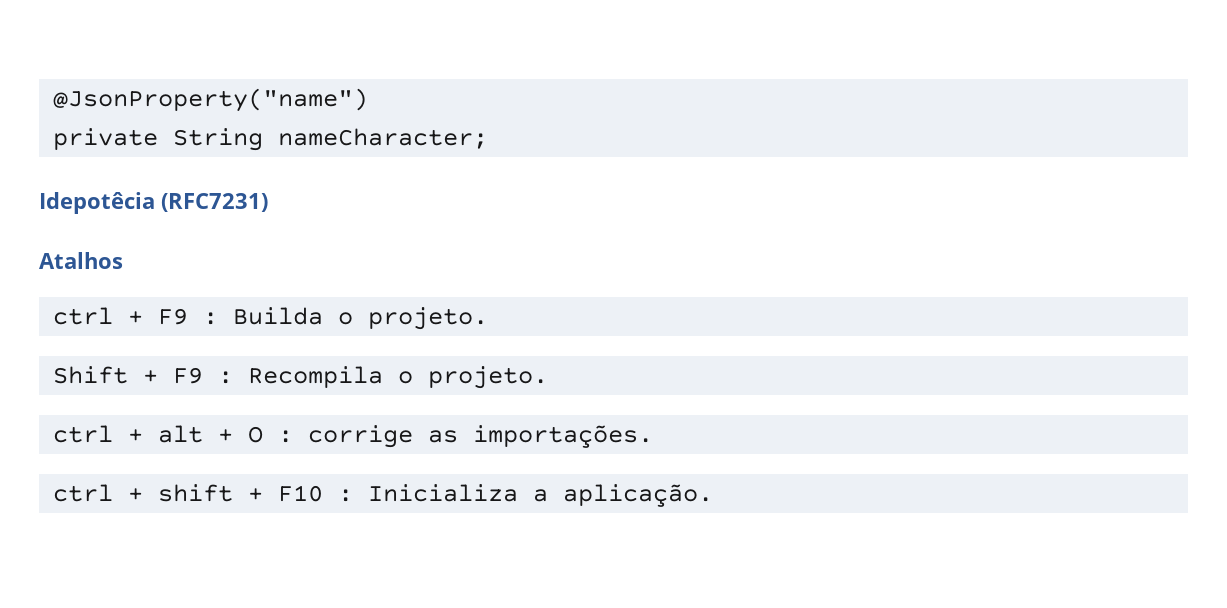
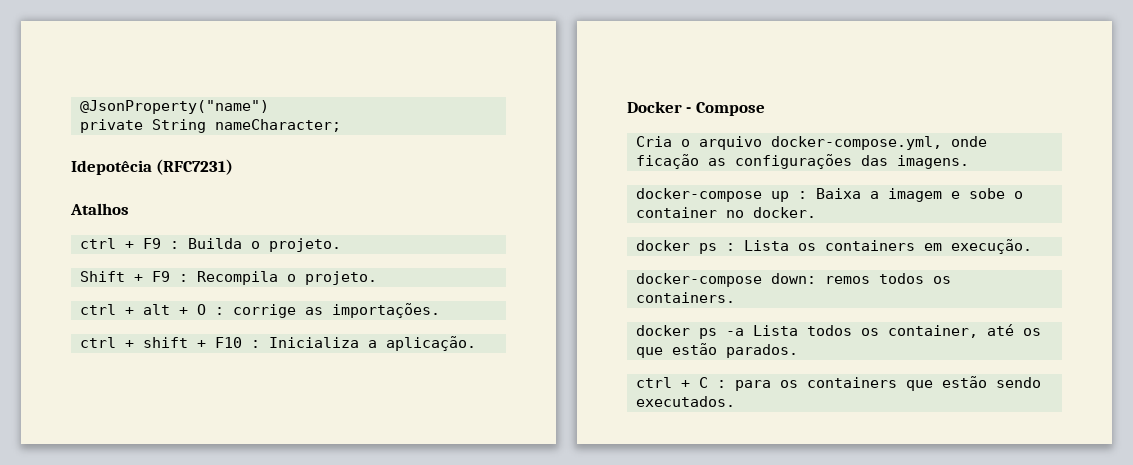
(713, 495) none -> [627,101,765,116] [636,136,988,150] [636,154,970,169] [636,188,1024,202] [636,207,817,218] [636,239,1033,254] [636,273,952,287] [636,292,736,303] [636,324,1042,339] [636,343,799,358] [636,376,1042,391] [636,396,736,407] // Docker - Compose // Cria o arquivo docker-compose.yml, onde ficação as configurações das imagens. // docker-compose up : Baixa a imagem e sobe o container no docker. // docker ps : Lista os containers em execução. // docker-compose down: remos todos os containers. // docker ps -a Lista todos os container, até os que estão parados. // ctrl + C : para os containers que estão sendo executados.

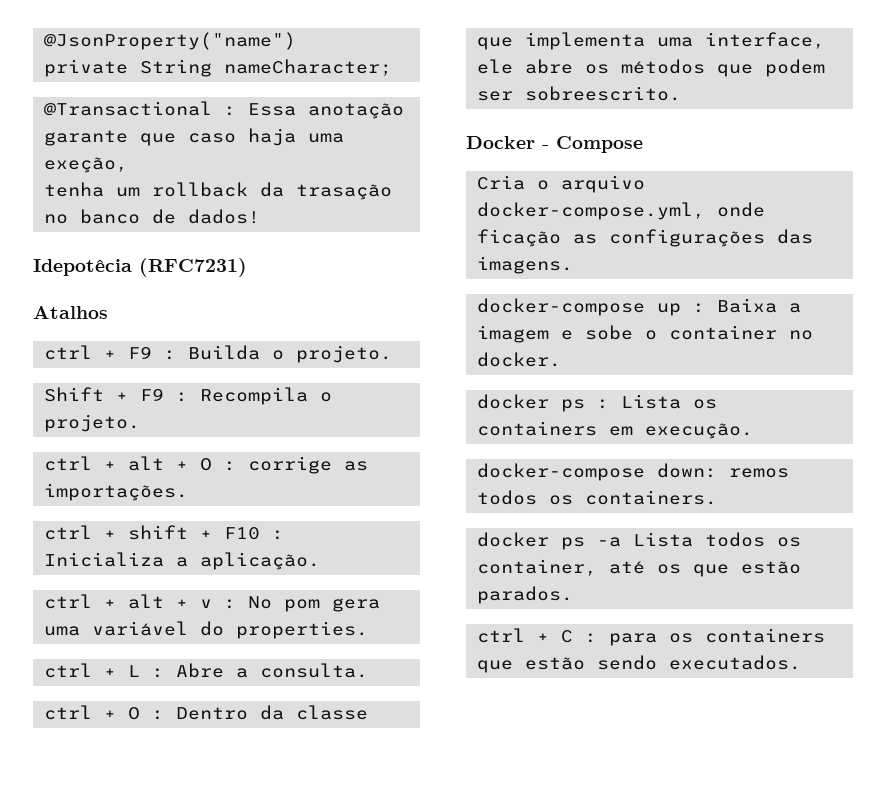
(342, 125) none -> [43,101,404,119] [43,128,344,146] [43,157,128,173] [43,182,392,200] [43,209,260,224] // @Transactional : Essa anotação garante que caso haja uma exeção, // tenha um rollback da trasação no banco de dados!
(477, 343) none -> [43,594,380,612] [43,621,368,639] [43,663,368,678] [43,705,368,720] [476,32,825,50] [476,59,825,77] [476,86,681,101] // ctrl + alt + v : No pom gera uma variável do properties. // ctrl + L : Abre a consulta. // ctrl + O : Dentro da classe que implementa uma interface, ele abre os métodos que podem ser sobreescrito.

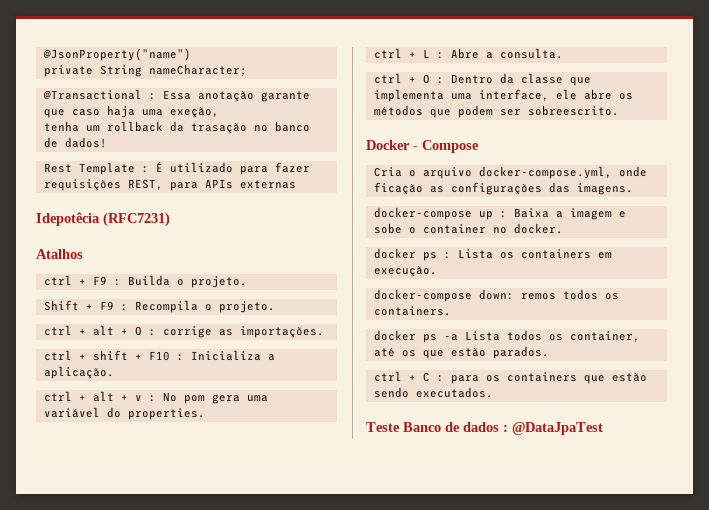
(260, 216) none -> [43,162,310,175] [43,179,296,191] // Rest Template : É utilizado para fazer requisições REST, para APIs externas
(801, 662) none -> [366,422,603,435] // Teste Banco de dados : @DataJpaTest

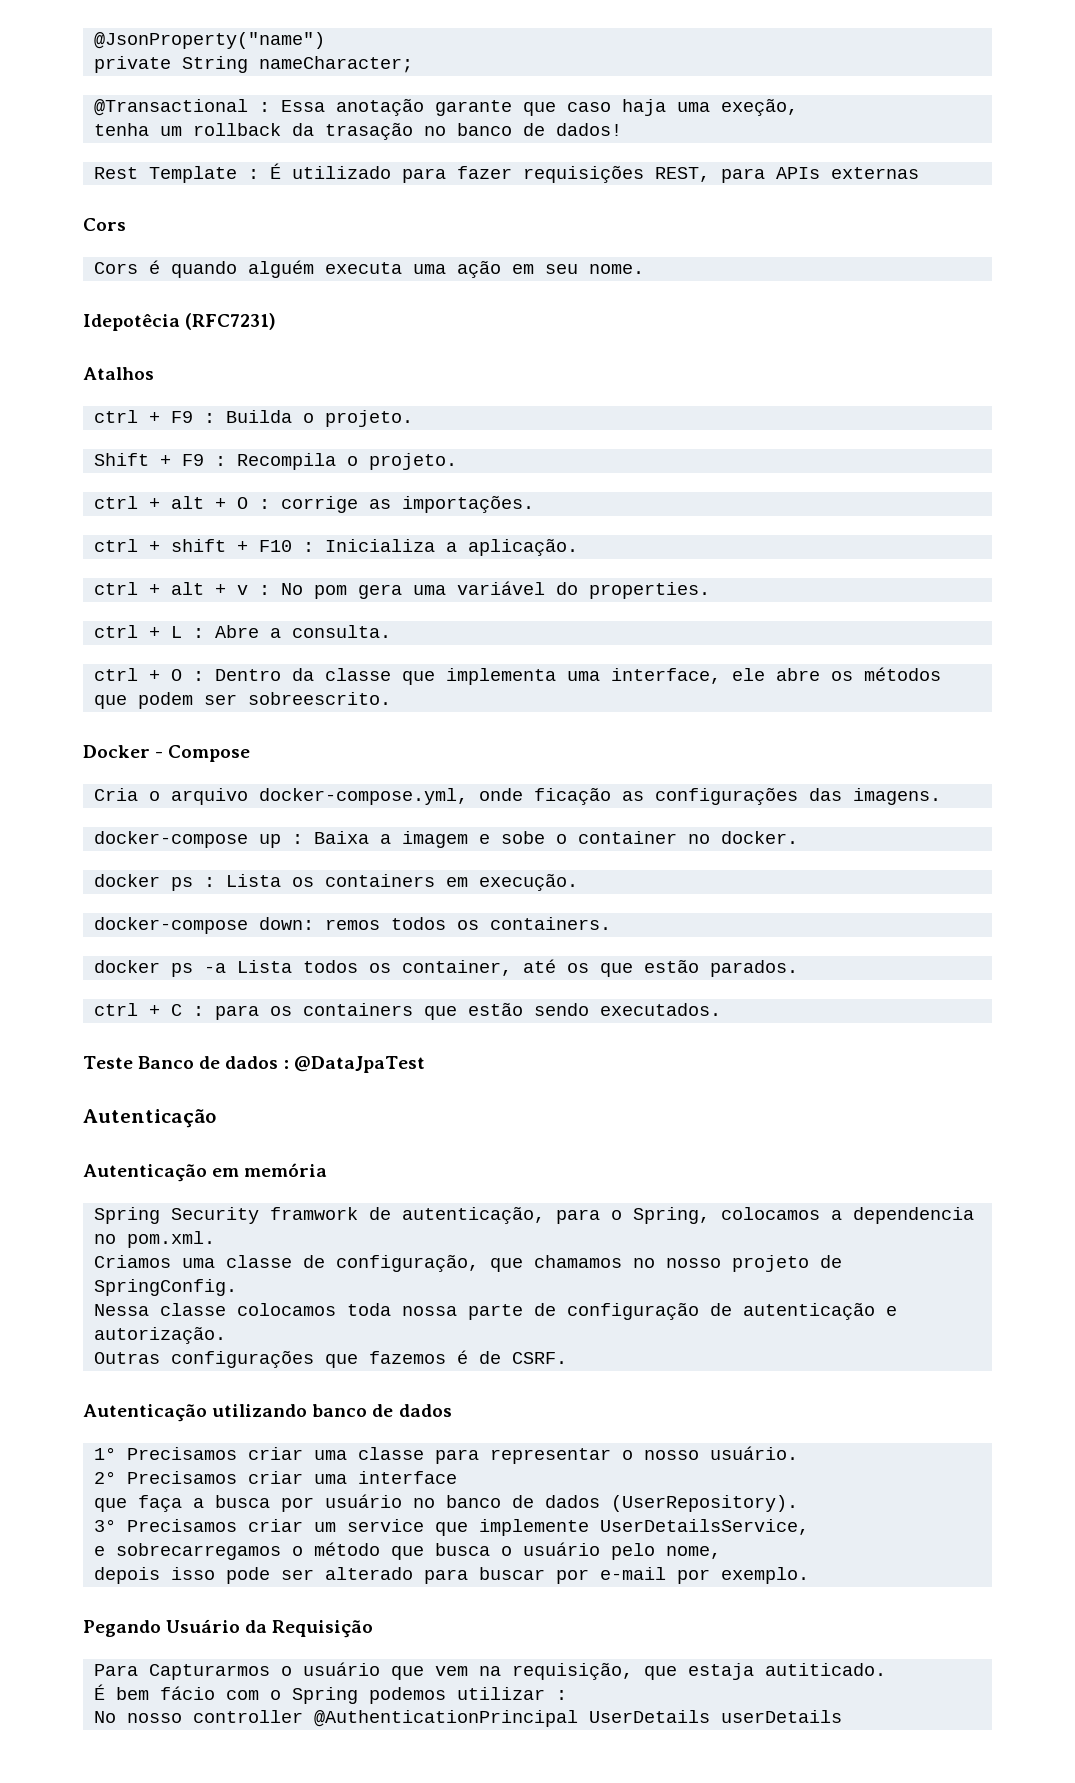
(296, 184) none -> [83,218,126,231] [93,260,644,278] // Cors // Cors é quando alguém executa uma ação em seu nome.
(603, 428) none -> [83,1109,216,1128] [83,1163,328,1182] [93,1206,974,1224] [93,1231,215,1248] [93,1254,842,1272] [93,1279,237,1296] [93,1302,897,1320] [93,1326,226,1344] [93,1350,567,1368] [83,1404,452,1422] [93,1446,798,1464] [93,1471,457,1484] [93,1494,798,1512] [93,1519,809,1536] [93,1542,721,1560] [93,1567,809,1584] [83,1619,374,1638] [93,1662,886,1680] [93,1684,567,1704] [93,1710,842,1727] // Autenticação // Autenticação em memória // Spring Security framwork de autenticação, para o Spring, colocamos a dependencia no pom.xml. // Criamos uma classe de configuração, que chamamos no nosso projeto de SpringConfig. // Nessa classe colocamos toda nossa parte de configuração de autenticação e autorização. // Outras configurações que fazemos é de CSRF. // Autenticação utilizando banco de dados // 1° Precisamos criar uma classe para representar o nosso usuário. // 2° Precisamos criar uma interface // que faça a busca por usuário no banco de dados (UserRepository). // 3° Precisamos criar um service que implemente UserDetailsService, // e sobrecarregamos o método que busca o usuário pelo nome, // depois isso pode ser alterado para buscar por e-mail por exemplo. // Pegando Usuário da Requisição // Para Capturarmos o usuário que vem na requisição, que estaja autiticado. // É bem fácio com o Spring podemos utilizar : // No nosso controller @AuthenticationPrincipal UserDetails userDetails

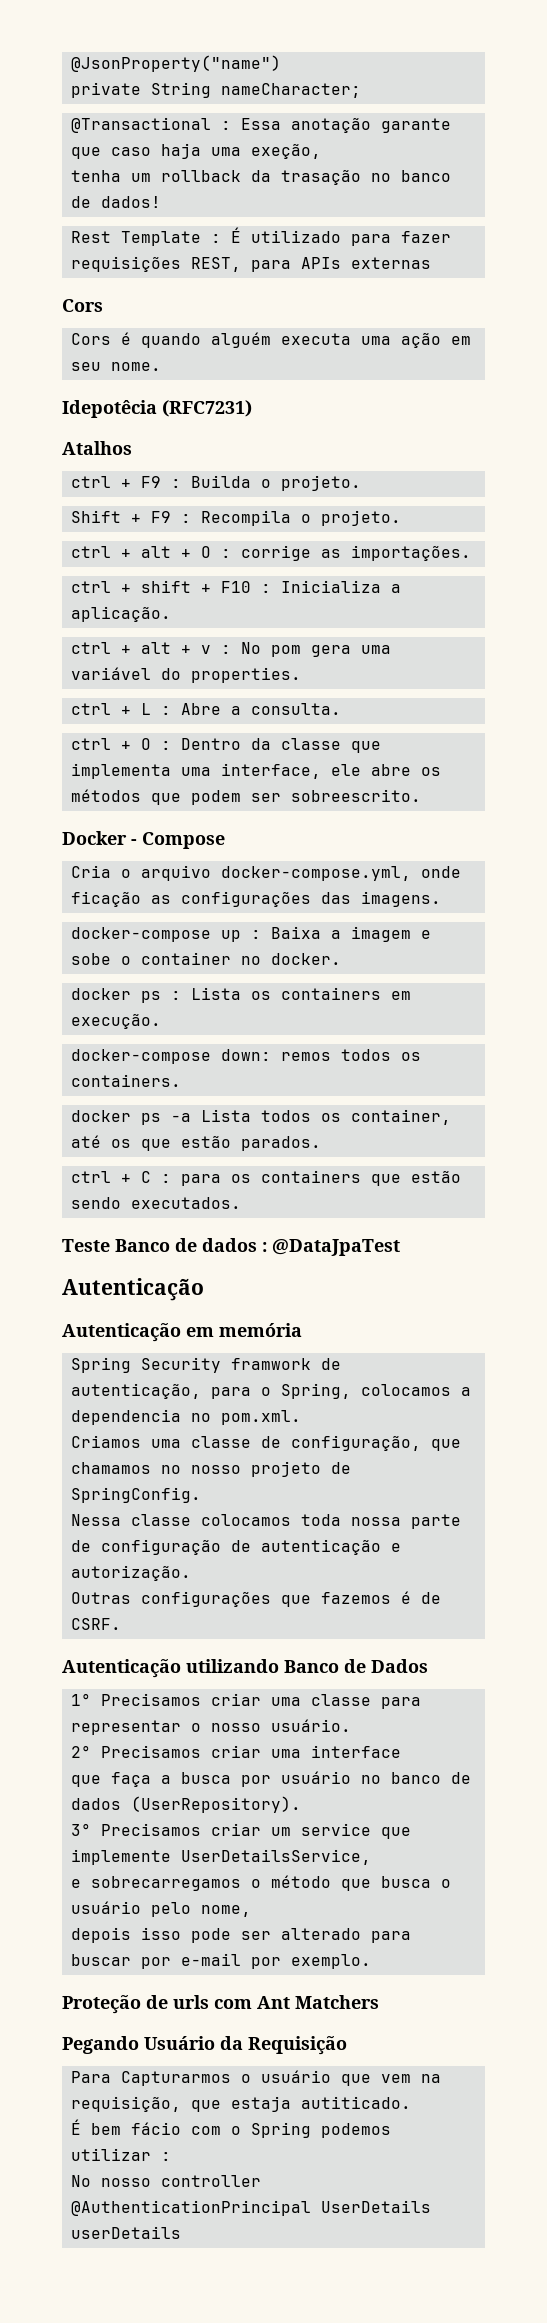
[312,1404,452,1417] banco de dados -> [284,1659,428,1673] Banco de Dados
(809, 1575) none -> [62,1995,379,2014] // Proteção de urls com Ant Matchers

